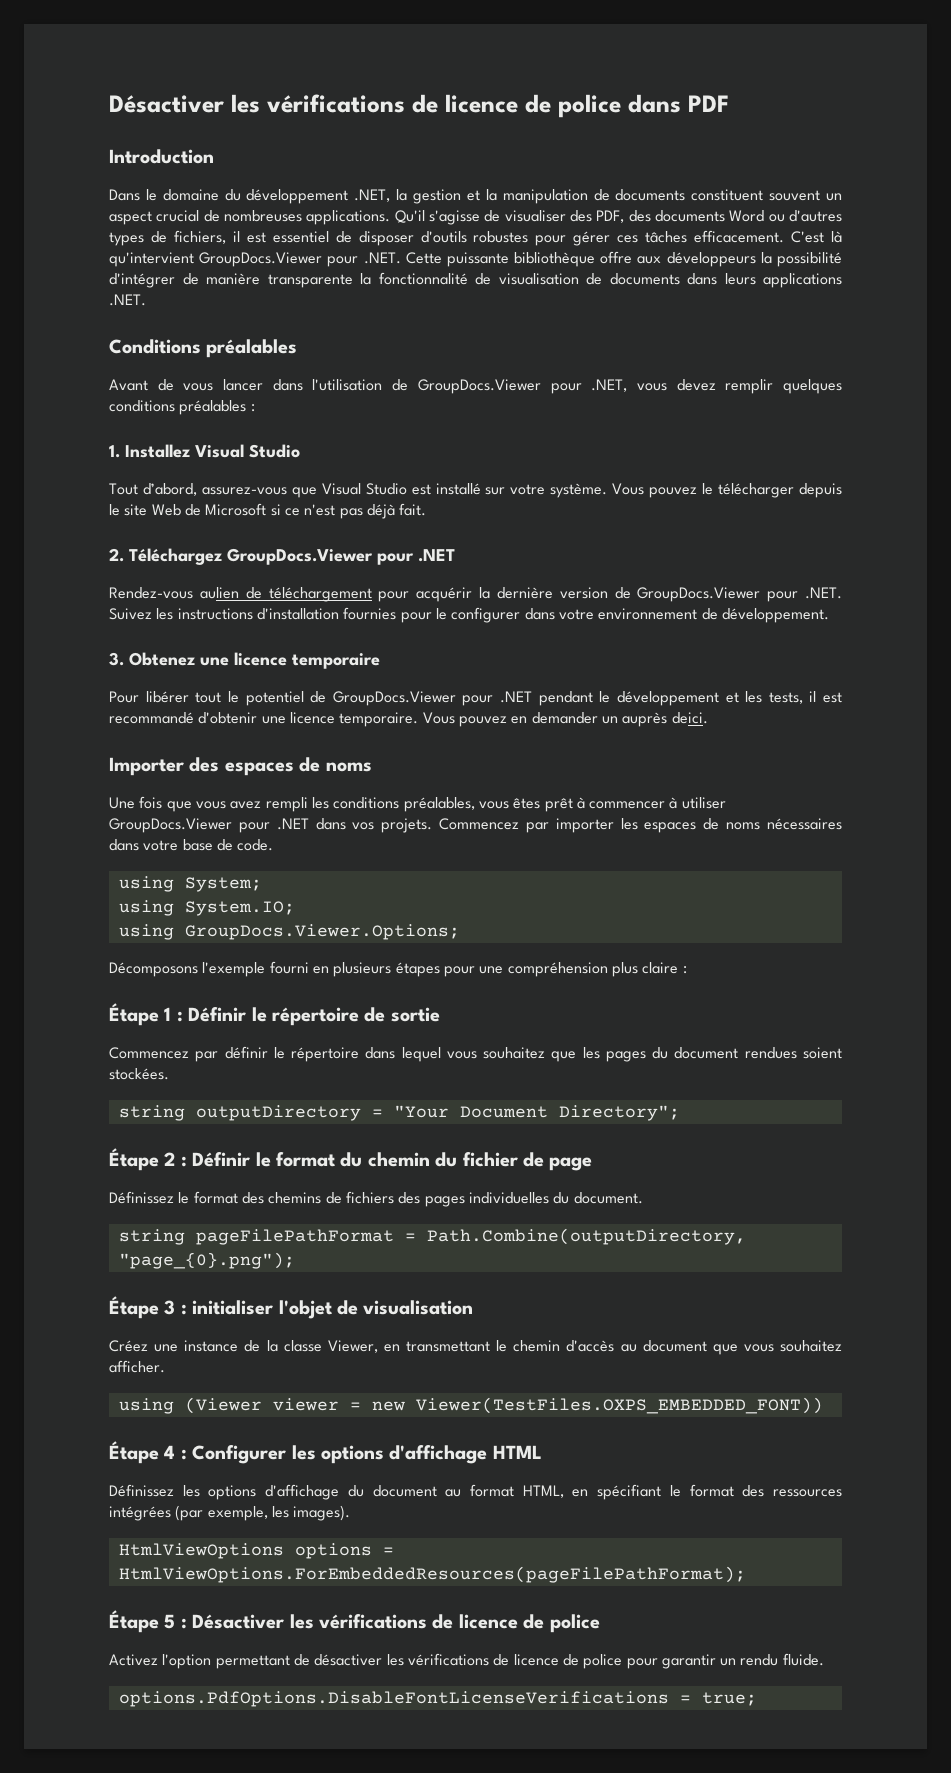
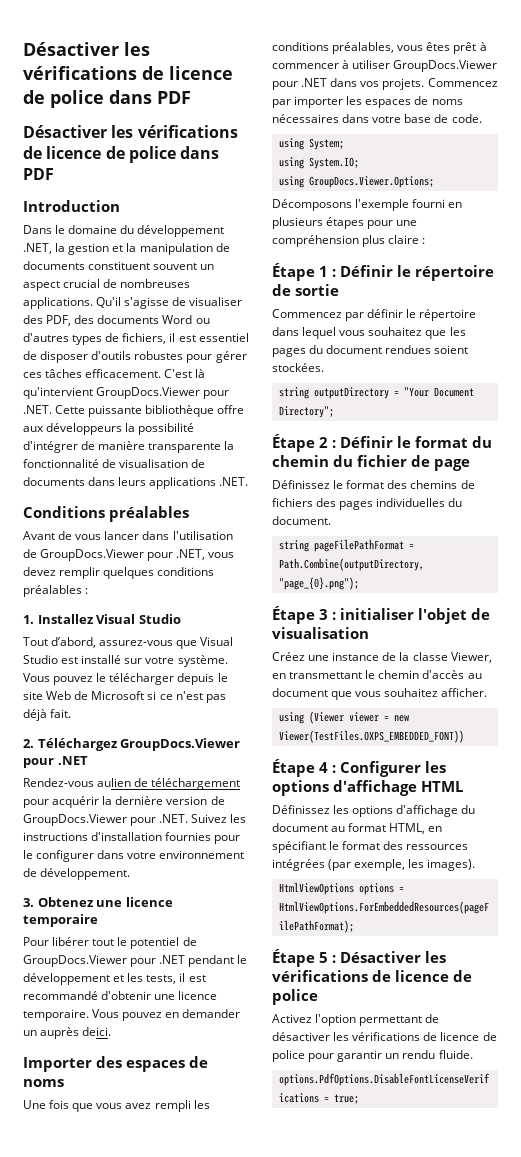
[109,94,729,118] Désactiver les vérifications de licence de police dans PDF -> [23,42,150,56] [23,66,233,80] [23,90,191,108] [23,125,238,138] [23,146,220,163] [23,168,54,180] Désactiver les vérifications de licence de police dans PDF // Désactiver les vérifications de licence de police dans PDF

